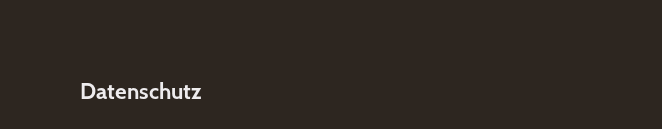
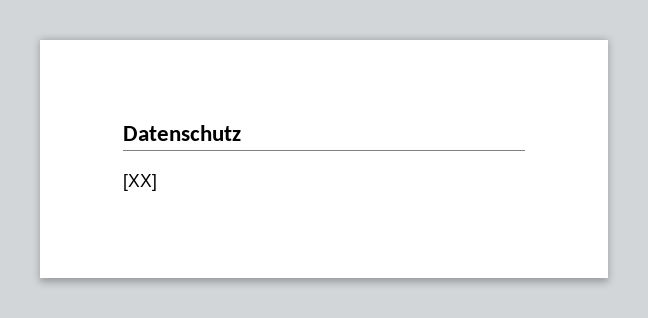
(202, 90) none -> [123,174,157,191] // [XX]

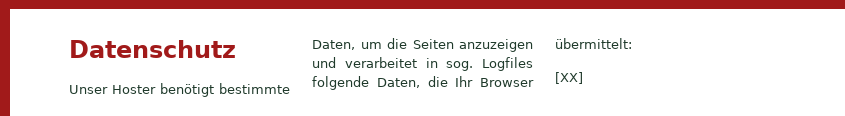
(241, 133) none -> [69,83,290,97] [312,38,533,52] [312,57,533,71] [312,76,534,90] [555,38,632,49] // Unser Hoster benötigt bestimmte Daten, um die Seiten anzuzeigen und verarbeitet in sog. Logfiles folgende Daten, die Ihr Browser übermittelt:

